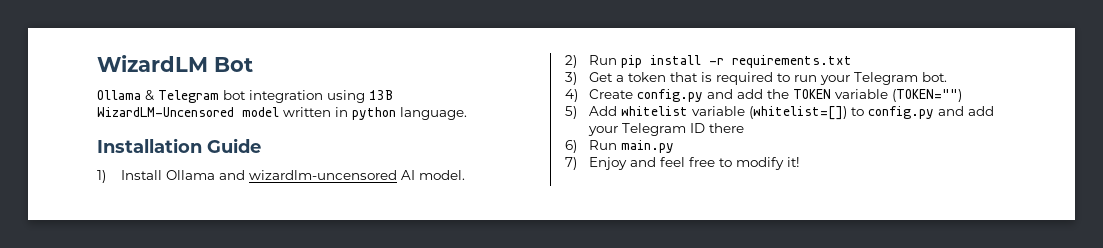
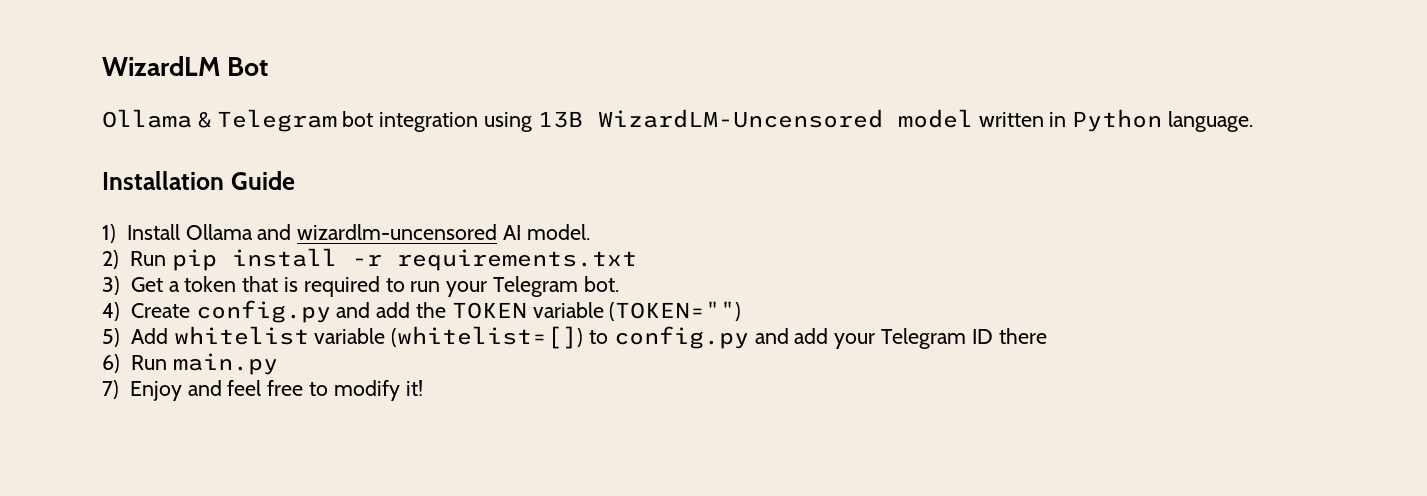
[352,107,396,120] python -> [1072,109,1163,132] Python

